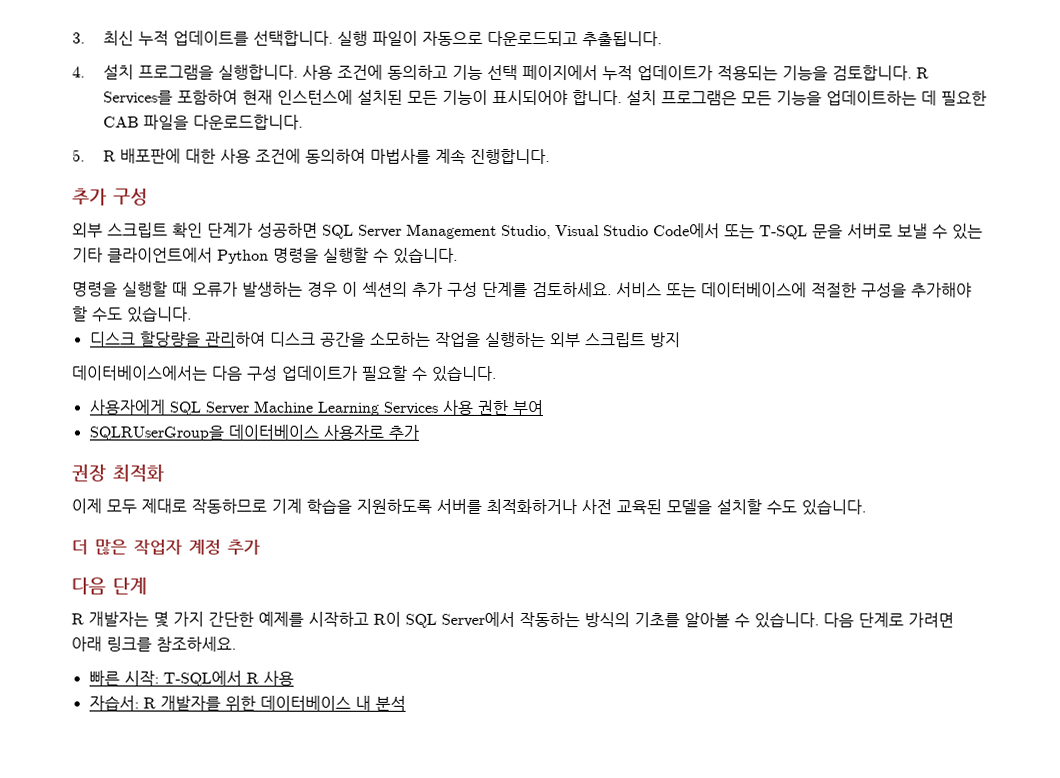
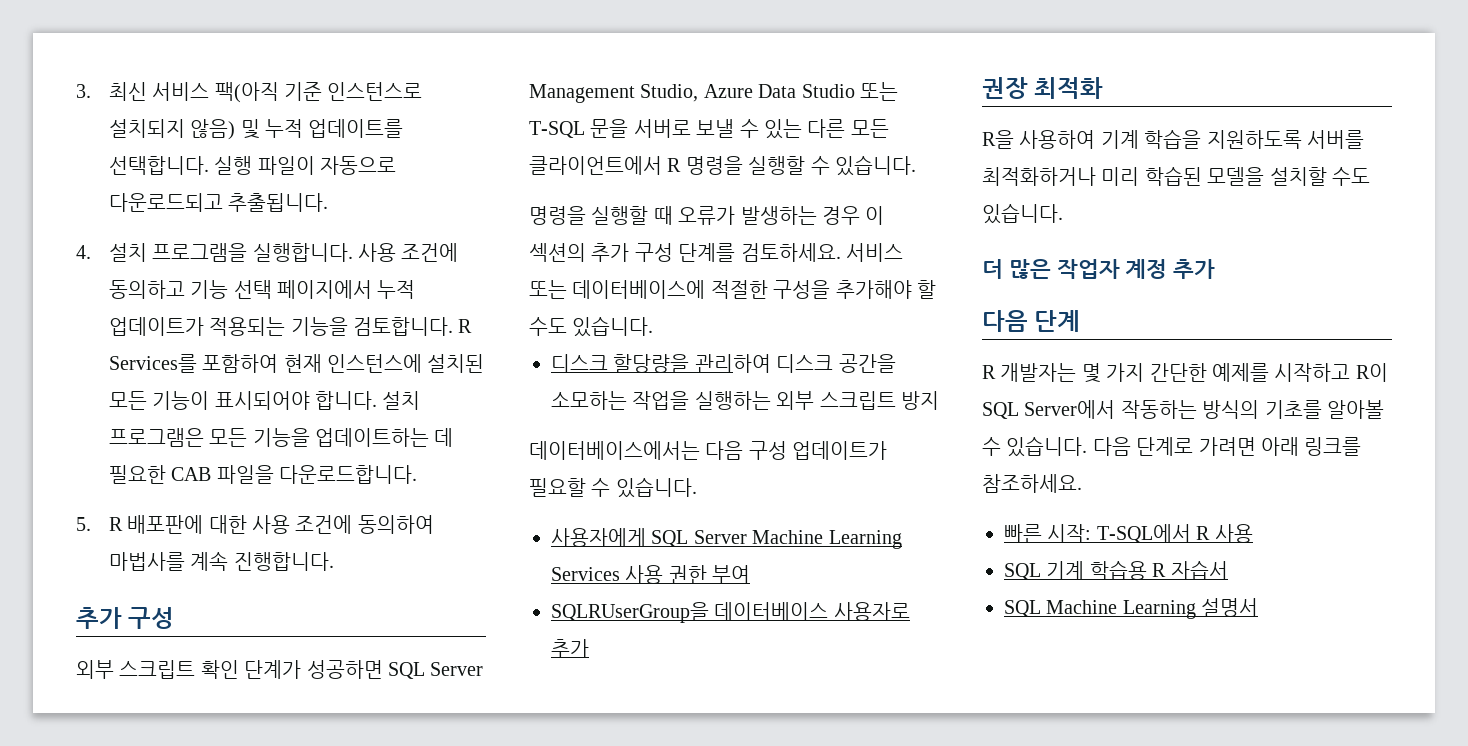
(134, 38) none -> [152,82,423,103] [108,119,260,140] 서비스 팩(아직 기준 인스턴스로 설치되지 않음) 및
[555,223,720,239] Visual Studio Code에서 -> [703,84,855,98] Azure Data Studio
[72,247,269,264] 기타 클라이언트에서 Python -> [807,119,889,138] [529,156,682,175] 다른 모든 클라이언트에서 R
[71,498,267,514] 이제 모두 제대로 작동하므로 -> [982,130,1096,149] R을 사용하여
[581,499,662,515] 사전 교육된 -> [1101,166,1202,186] 미리 학습된
[88,695,406,711] 자습서: R 개발자를 위한 데이터베이스 내 분석 -> [1004,560,1228,580] [1004,598,1259,619] SQL 기계 학습용 R 자습서 // SQL Machine Learning 설명서

